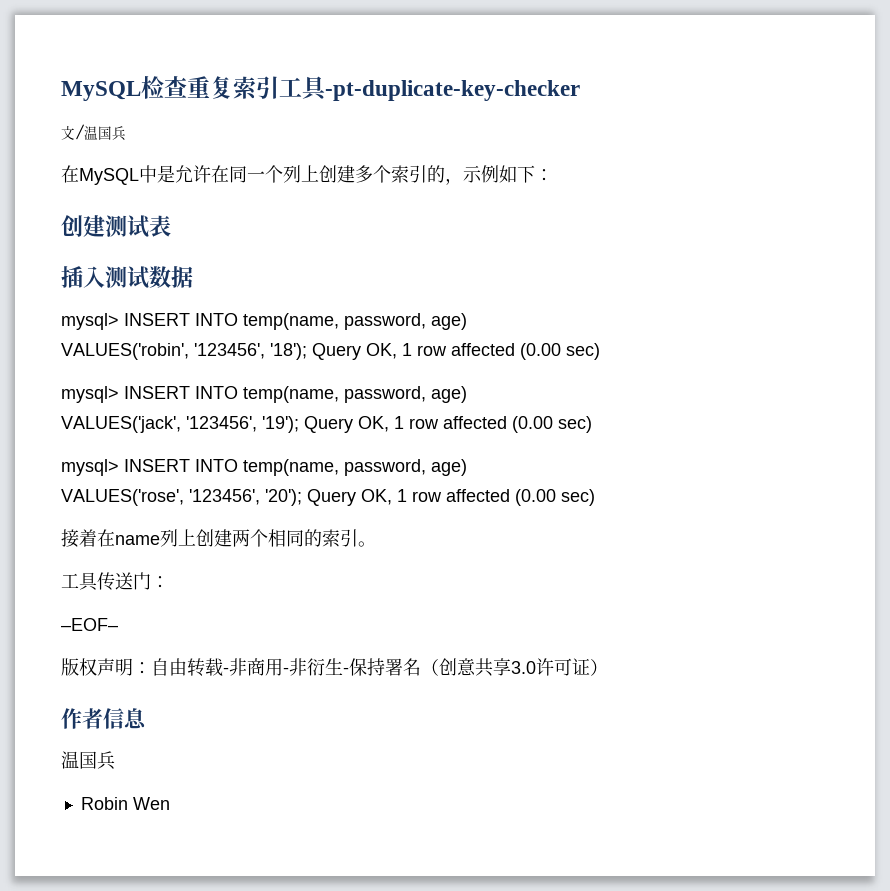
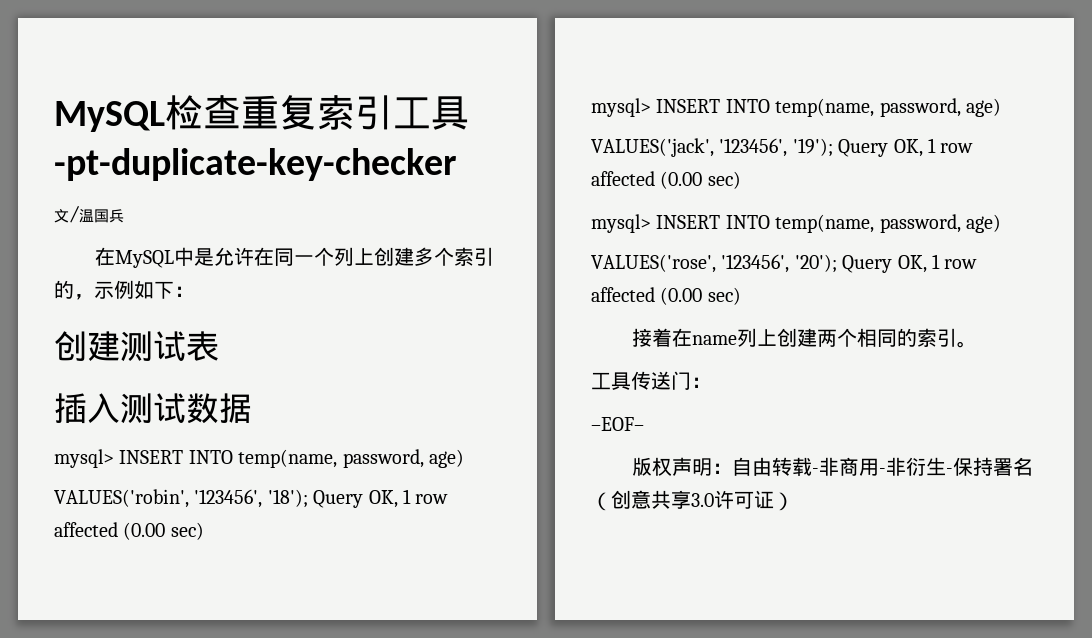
[61,708,147,729] [61,751,115,770] [80,797,170,810] // 作者信息 // 温国兵 // Robin Wen -> (794, 501) none

